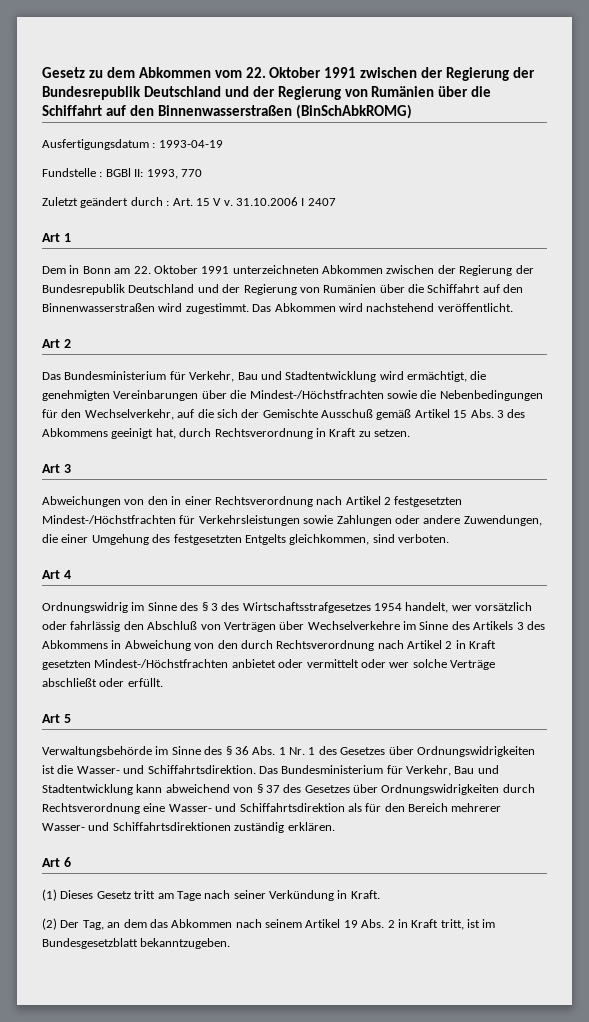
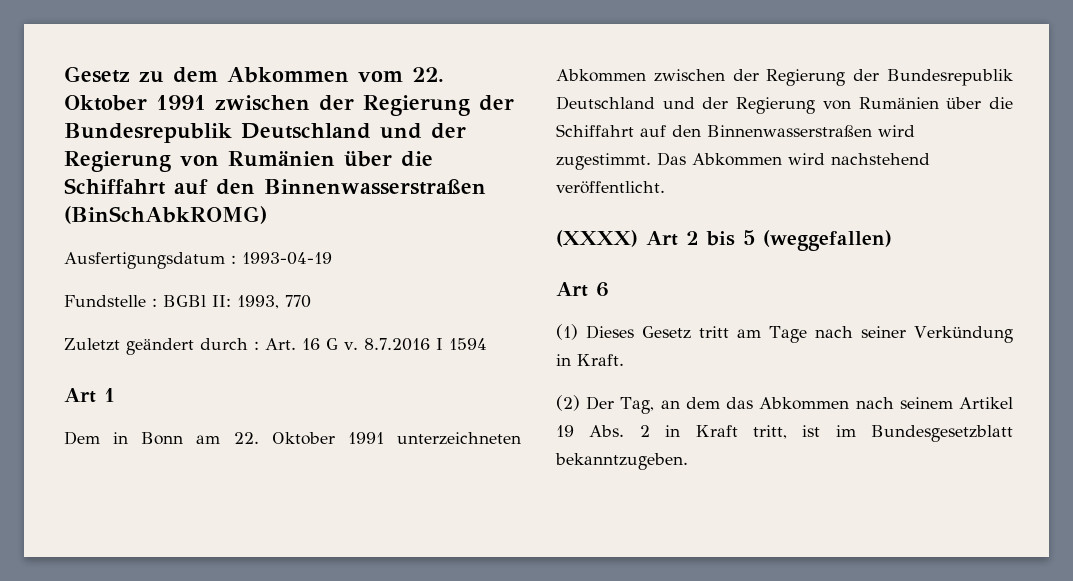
[195,197,336,206] 15 V v. 31.10.2006 I 2407 -> [302,338,487,351] 16 G v. 8.7.2016 I 1594
(513, 307) none -> [556,230,638,247] (XXXX)
[42,371,487,382] [42,390,543,401] [42,409,526,420] [42,428,410,439] [42,464,71,473] [42,496,463,507] [42,515,542,526] [42,534,449,545] [42,570,71,579] [42,602,533,613] [42,621,545,632] [42,640,497,651] [42,659,495,670] [42,678,163,687] [42,714,71,723] [42,746,535,757] [42,765,499,776] [42,784,535,795] [42,803,502,814] [42,822,335,833] // Das Bundesministerium für Verkehr, Bau und Stadtentwicklung wird ermächtigt, die genehmigten Vereinbarungen über die Mindest-/Höchstfrachten sowie die Nebenbedingungen für den Wechselverkehr, auf die sich der Gemischte Ausschuß gemäß Artikel 15 Abs. 3 des Abkommens geeinigt hat, durch Rechtsverordnung in Kraft zu setzen. // Art 3 // Abweichungen von den in einer Rechtsverordnung nach Artikel 2 festgesetzten Mindest-/Höchstfrachten für Verkehrsleistungen sowie Zahlungen oder andere Zuwendungen, die einer Umgehung des festgesetzten Entgelts gleichkommen, sind verboten. // Art 4 // Ordnungswidrig im Sinne des § 3 des Wirtschaftsstrafgesetzes 1954 handelt, wer vorsätzlich oder fahrlässig den Abschluß von Verträgen über Wechselverkehre im Sinne des Artikels 3 des Abkommens in Abweichung von den durch Rechtsverordnung nach Artikel 2 in Kraft gesetzten Mindest-/Höchstfrachten anbietet oder vermittelt oder wer solche Verträge abschließt oder erfüllt. // Art 5 // Verwaltungsbehörde im Sinne des § 36 Abs. 1 Nr. 1 des Gesetzes über Ordnungswidrigkeiten ist die Wasser- und Schiffahrtsdirektion. Das Bundesministerium für Verkehr, Bau und Stadtentwicklung kann abweichend von § 37 des Gesetzes über Ordnungswidrigkeiten durch Rechtsverordnung eine Wasser- und Schiffahrtsdirektion als für den Bereich mehrerer Wasser- und Schiffahrtsdirektionen zuständig erklären. -> [706,230,892,251] bis 5 (weggefallen)

